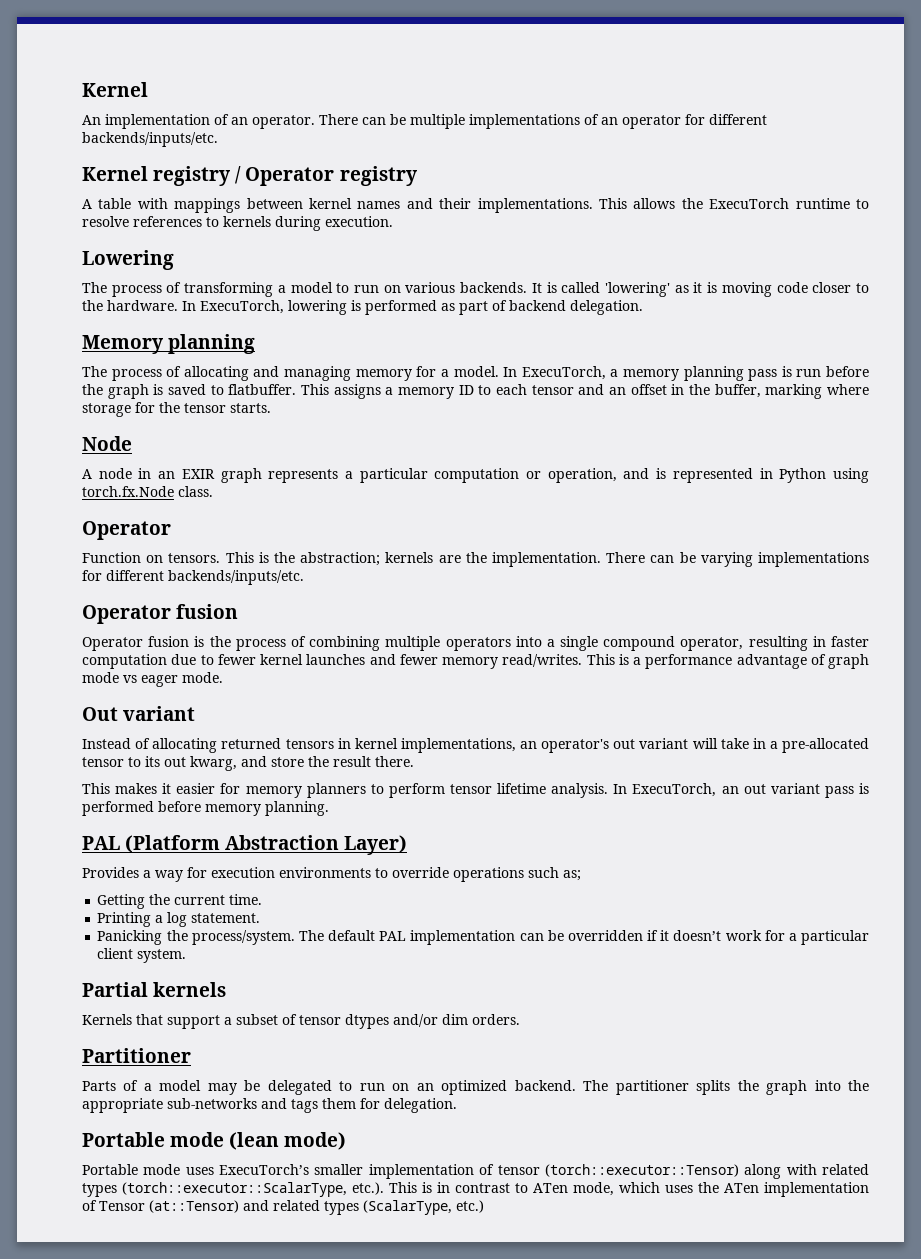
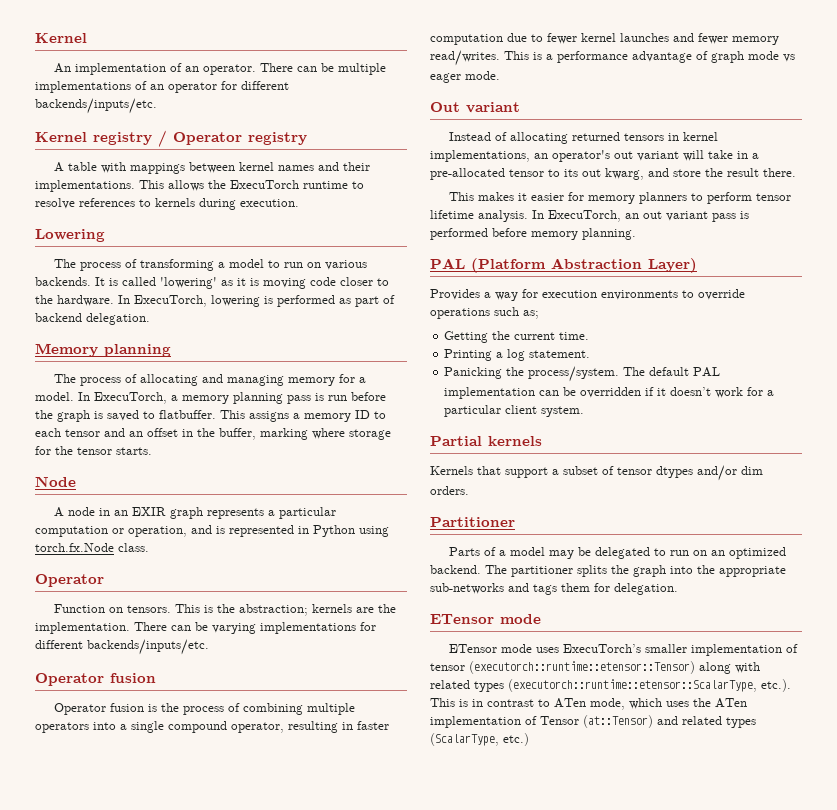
[82,1132,347,1150] [82,1164,138,1175] Portable mode (lean mode) // Portable -> [430,614,541,624] [448,644,497,653] ETensor mode // ETensor
[544,1164,739,1177] (torch::executor::Tensor) -> [469,661,695,674] (executorch::runtime::etensor::Tensor)
[122,1182,347,1197] (torch::executor::ScalarType, -> [508,679,757,692] (executorch::runtime::etensor::ScalarType,

